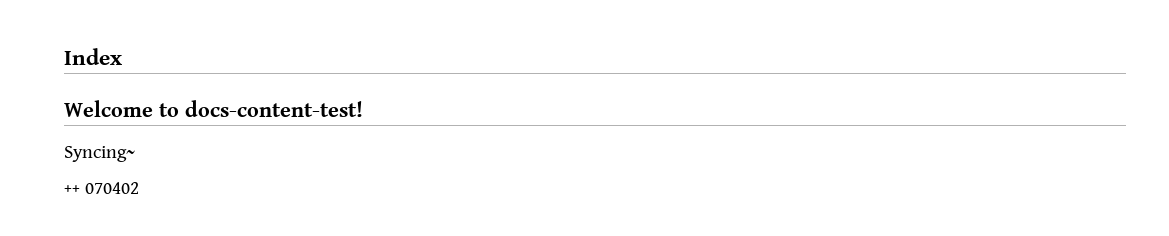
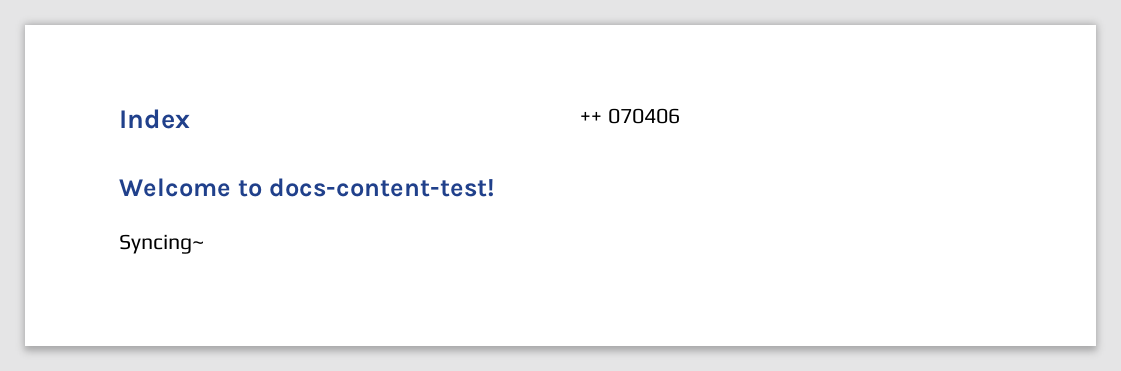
[84,182,139,194] 070402 -> [607,108,680,124] 070406

